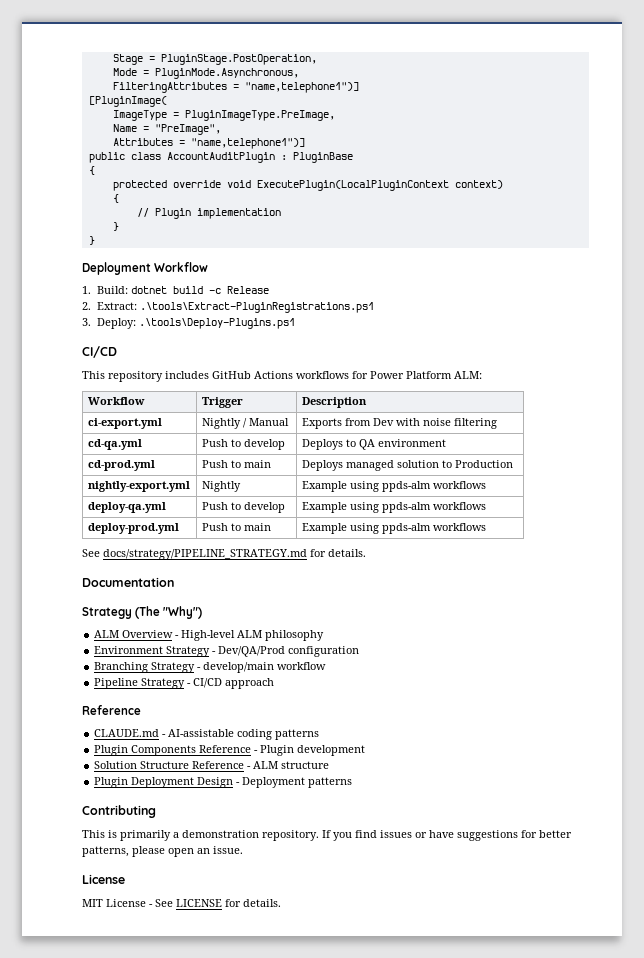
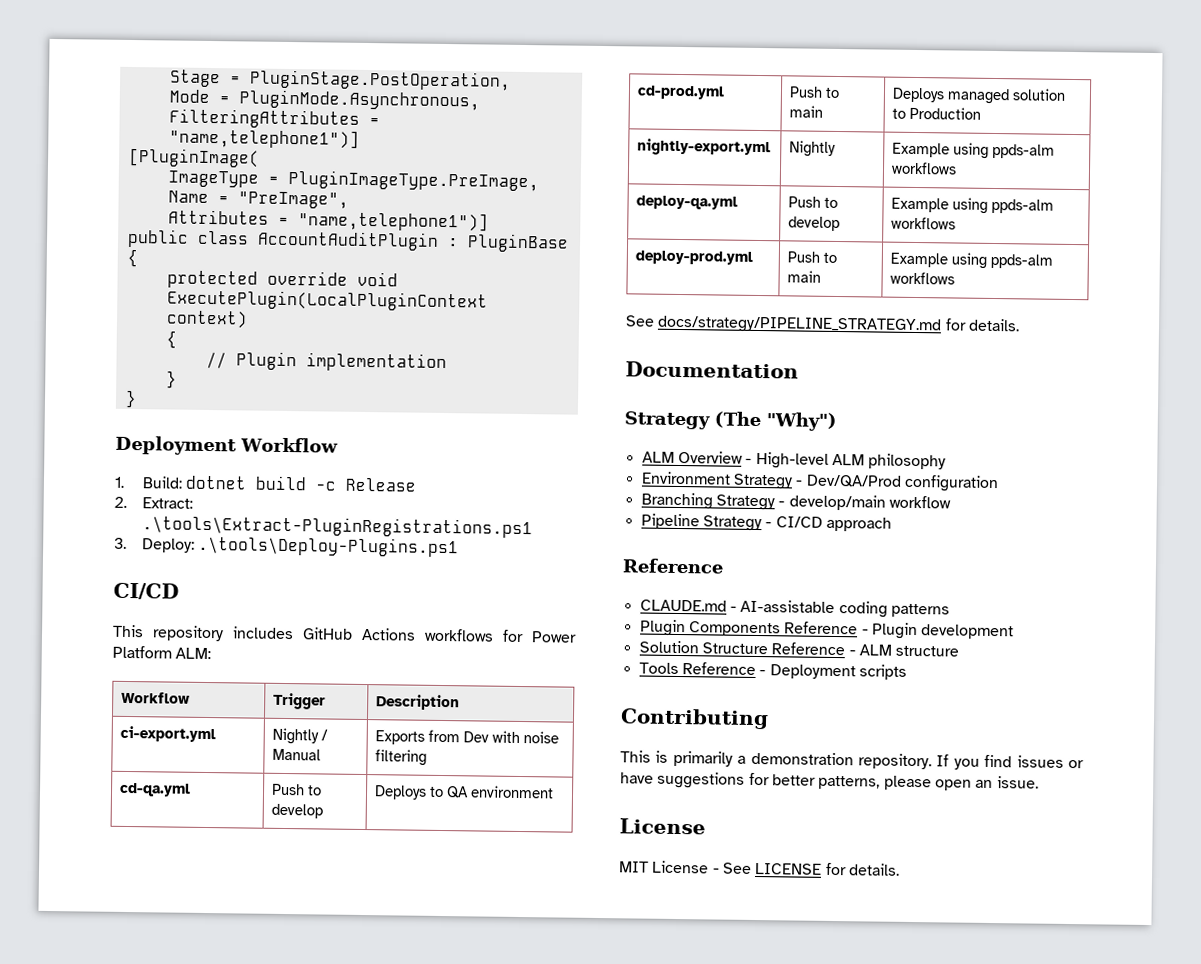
[94,777,234,788] Plugin Deployment Design -> [638,662,756,675] Tools Reference
[308,777,353,788] patterns -> [858,664,907,680] scripts

